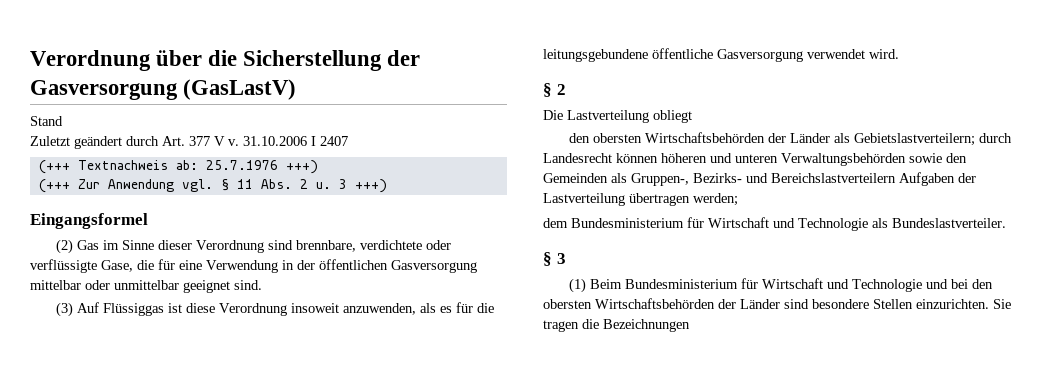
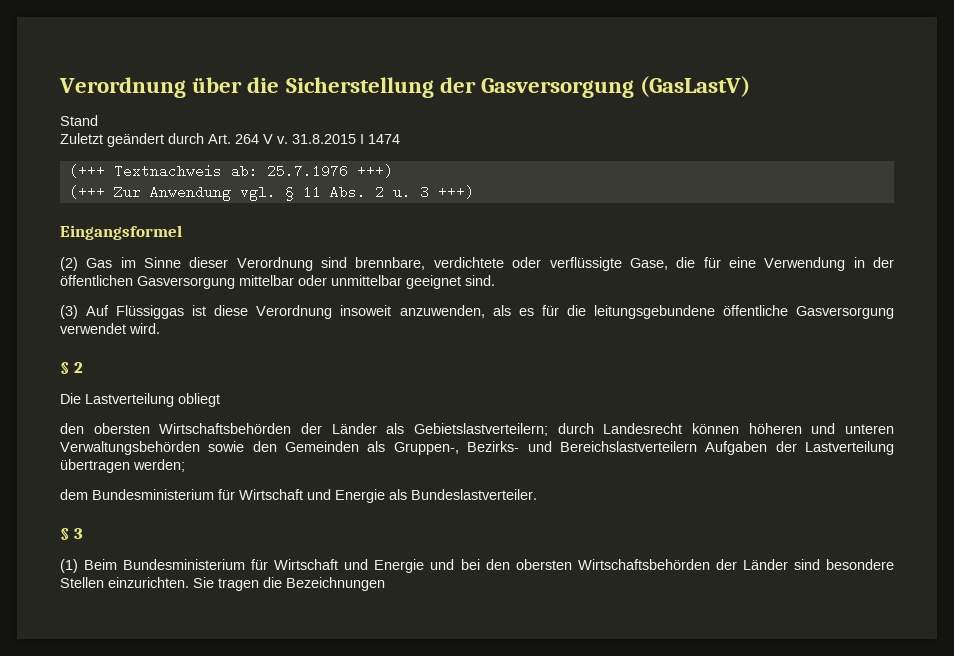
[189,136,210,146] 377 -> [235,134,259,144] 264
[243,136,348,146] 31.10.2006 I 2407 -> [292,134,400,144] 31.8.2015 I 1474
[798,218,868,231] Technologie -> [335,489,385,503] Energie
[852,279,923,292] Technologie -> [374,559,425,573] Energie

